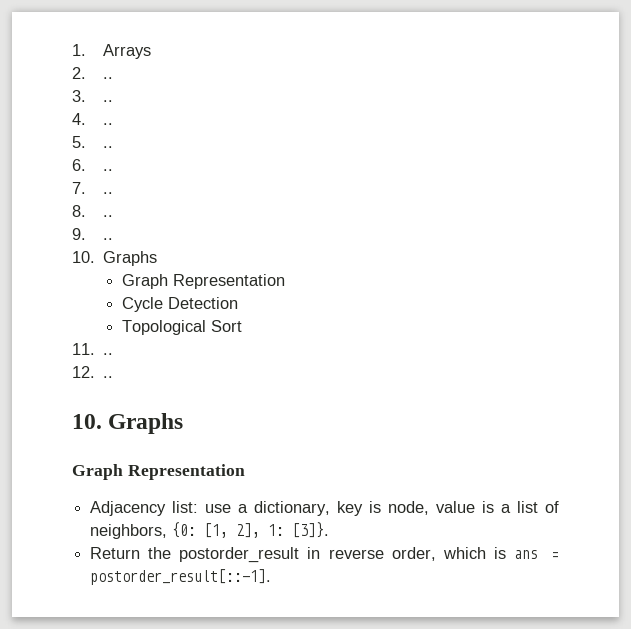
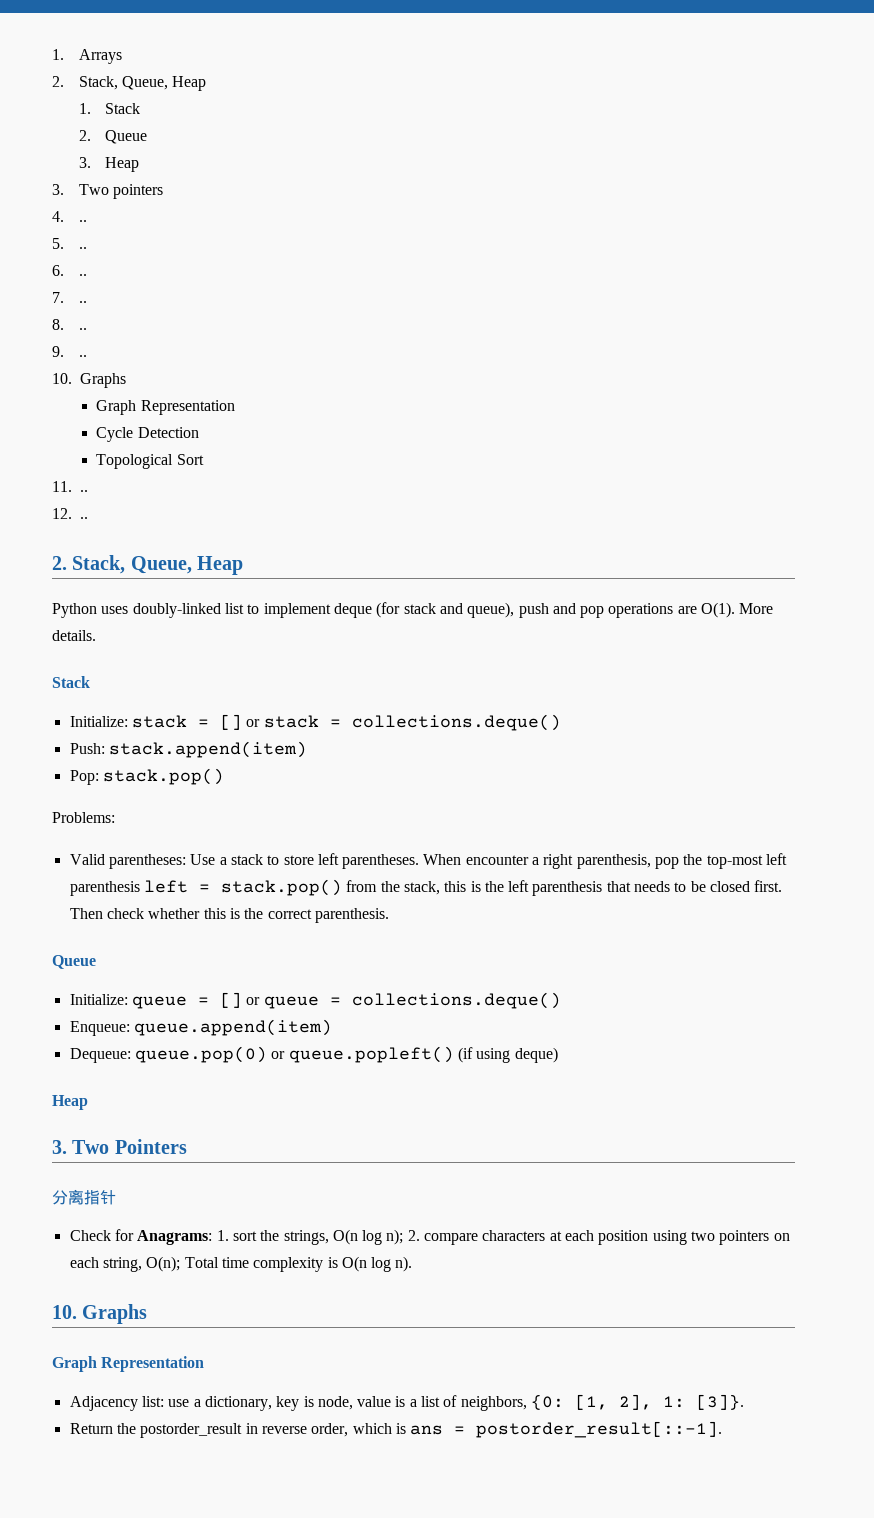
[103,77,114,79] [72,90,114,102] .. // 3. .. -> [78,76,207,91] [78,103,141,114] [78,130,148,144] [78,157,140,172] [52,184,163,199] Stack, Queue, Heap // 1. Stack // 2. Queue // 3. Heap // 3. Two pointers
(114, 377) none -> [52,555,244,575] [52,602,774,618] [52,630,96,641] [52,676,90,688] [69,714,561,731] [69,741,307,758] [69,768,224,785] [52,812,115,823] [69,853,788,869] [69,879,783,896] [69,908,389,923] [52,955,96,969] [69,992,561,1009] [69,1019,332,1036] [69,1046,558,1063] [52,1095,88,1110] [52,1139,187,1154] [52,1189,116,1205] [69,1229,790,1245] [69,1256,413,1272] // 2. Stack, Queue, Heap // Python uses doubly-linked list to implement deque (for stack and queue), push and pop operations are O(1). More details. // Stack // Initialize: stack = [] or stack = collections.deque() // Push: stack.append(item) // Pop: stack.pop() // Problems: // Valid parentheses: Use a stack to store left parentheses. When encounter a right parenthesis, pop the top-most left parenthesis left = stack.pop() from the stack, this is the left parenthesis that needs to be closed first. Then check whether this is the correct parenthesis. // Queue // Initialize: queue = [] or queue = collections.deque() // Enqueue: queue.append(item) // Dequeue: queue.pop(0) or queue.popleft() (if using deque) // Heap // 3. Two Pointers // 分离指针 // Check for Anagrams: 1. sort the strings, O(n log n); 2. compare characters at each position using two pointers on each string, O(n); Total time complexity is O(n log n).

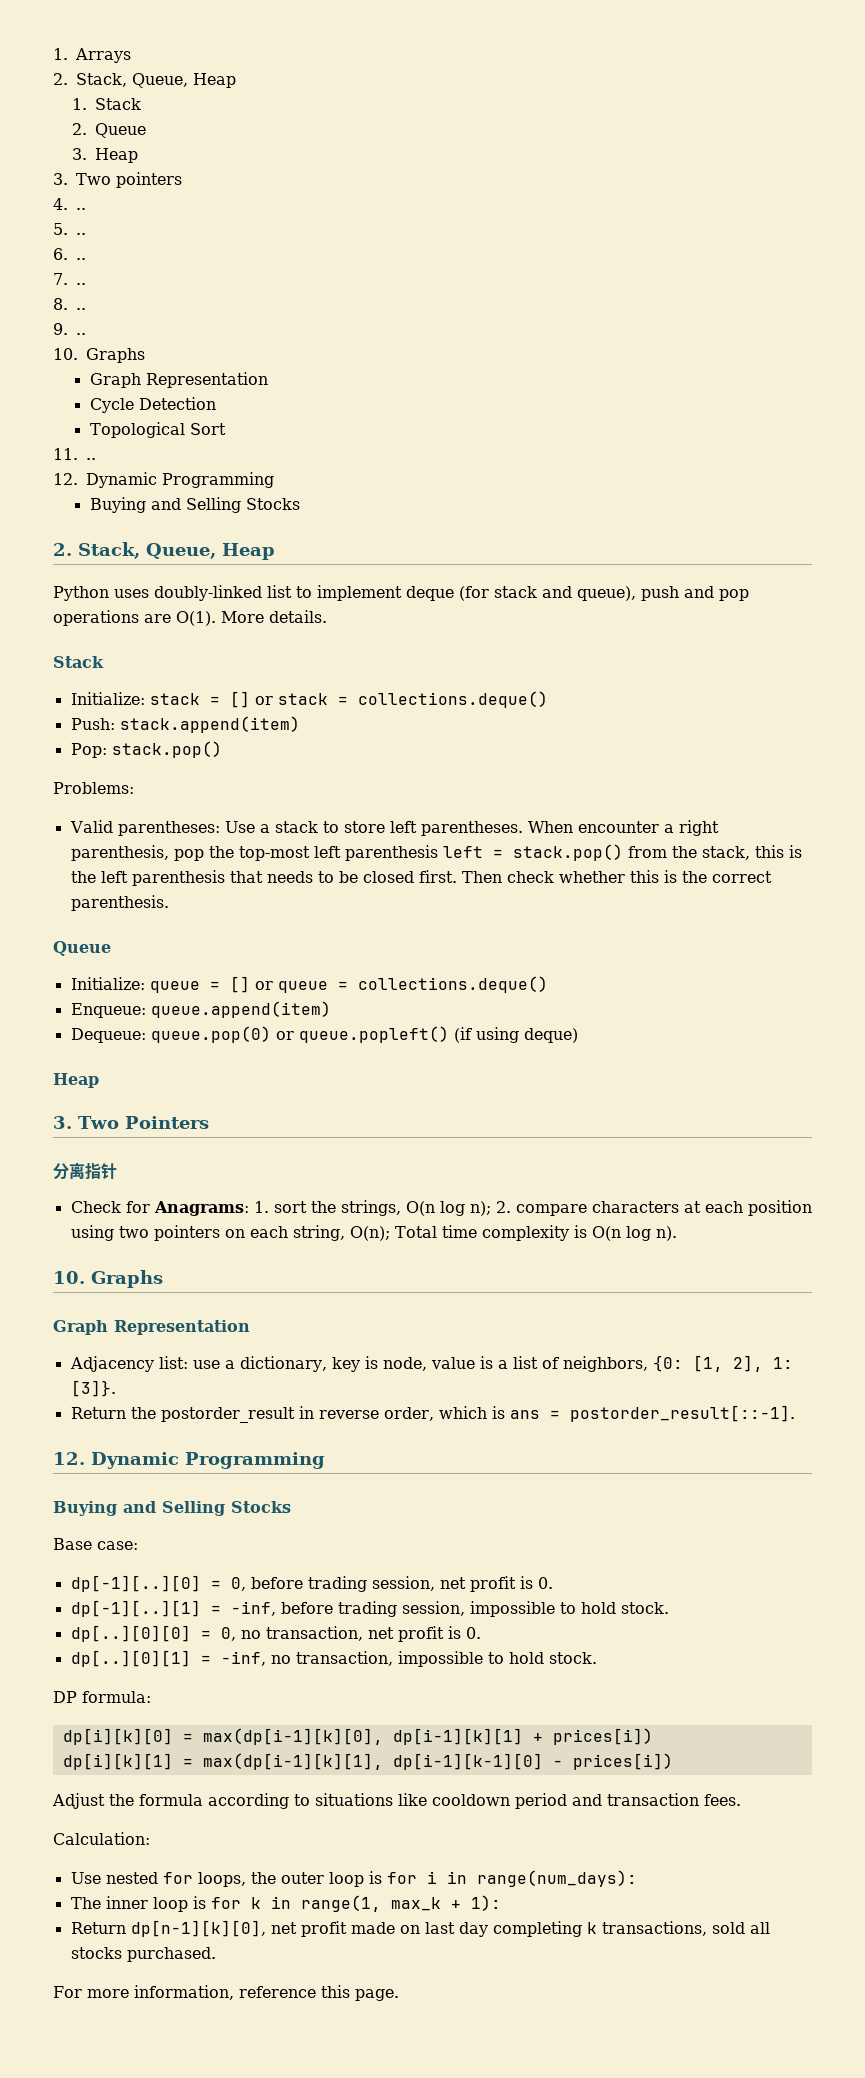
[80,517,88,519] .. -> [86,472,274,488] [89,497,300,513] Dynamic Programming // Buying and Selling Stocks
(723, 1429) none -> [53,1452,325,1469] [53,1501,291,1516] [53,1538,138,1550] [70,1575,553,1592] [70,1600,669,1617] [70,1625,481,1642] [70,1650,597,1667] [53,1691,151,1703] [62,1728,653,1745] [62,1753,673,1770] [52,1793,741,1809] [53,1832,150,1845] [70,1870,637,1887] [70,1895,501,1912] [70,1920,770,1937] [70,1947,216,1962] [53,1985,399,2001] // 12. Dynamic Programming // Buying and Selling Stocks // Base case: // dp[-1][..][0] = 0, before trading session, net profit is 0. // dp[-1][..][1] = -inf, before trading session, impossible to hold stock. // dp[..][0][0] = 0, no transaction, net profit is 0. // dp[..][0][1] = -inf, no transaction, impossible to hold stock. // DP formula: // dp[i][k][0] = max(dp[i-1][k][0], dp[i-1][k][1] + prices[i]) // dp[i][k][1] = max(dp[i-1][k][1], dp[i-1][k-1][0] - prices[i]) // Adjust the formula according to situations like cooldown period and transaction fees. // Calculation: // Use nested for loops, the outer loop is for i in range(num_days): // The inner loop is for k in range(1, max_k + 1): // Return dp[n-1][k][0], net profit made on last day completing k transactions, sold all stocks purchased. // For more information, reference this page.

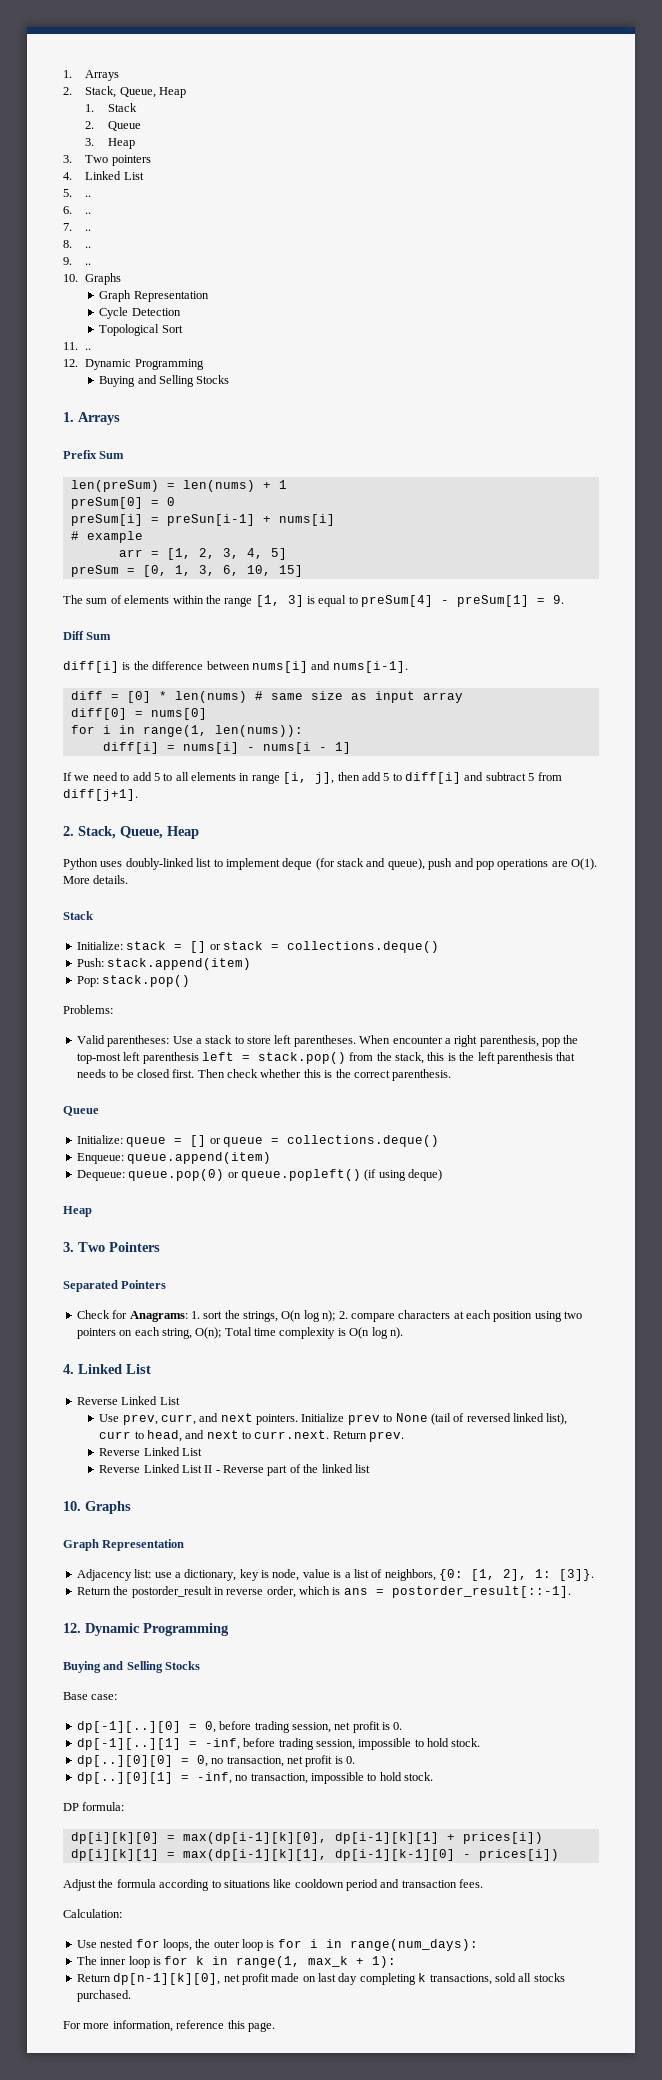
[76,208,86,210] .. -> [85,171,144,180] Linked List
(300, 504) none -> [63,412,120,425] [63,450,125,459] [70,480,287,492] [70,497,175,509] [70,514,335,526] [70,531,143,543] [118,548,287,560] [70,565,303,577] [63,595,565,607] [63,631,112,640] [63,661,408,673] [70,691,463,703] [70,708,207,720] [70,725,303,737] [102,742,351,754] [63,772,562,784] [63,789,138,801] // 1. Arrays // Prefix Sum // len(preSum) = len(nums) + 1 // preSum[0] = 0 // preSum[i] = preSun[i-1] + nums[i] // # example // arr = [1, 2, 3, 4, 5] // preSum = [0, 1, 3, 6, 10, 15] // The sum of elements within the range [1, 3] is equal to preSum[4] - preSum[1] = 9. // Diff Sum // diff[i] is the difference between nums[i] and nums[i-1]. // diff = [0] * len(nums) # same size as input array // diff[0] = nums[0] // for i in range(1, len(nums)): // diff[i] = nums[i] - nums[i - 1] // If we need to add 5 to all elements in range [i, j], then add 5 to diff[i] and subtract 5 from diff[j+1].
[53,1163,117,1180] 分离指针 -> [63,1280,167,1292] Separated Pointers
(677, 1233) none -> [63,1364,151,1374] [76,1396,180,1405] [99,1413,568,1425] [99,1430,405,1442] [99,1447,202,1456] [99,1464,370,1476] // 4. Linked List // Reverse Linked List // Use prev, curr, and next pointers. Initialize prev to None (tail of reversed linked list), curr to head, and next to curr.next. Return prev. // Reverse Linked List // Reverse Linked List II - Reverse part of the linked list

